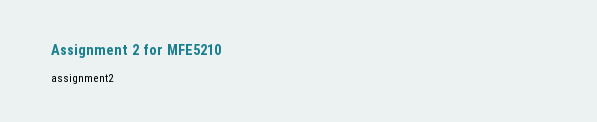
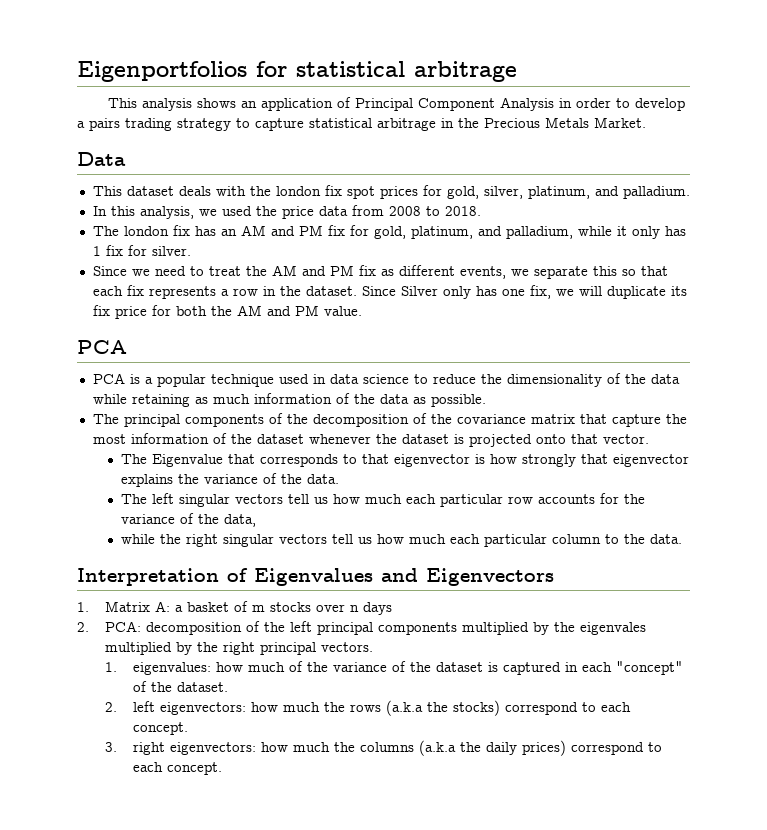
[51,44,221,58] [51,74,114,84] Assignment 2 for MFE5210 // assignment2 -> [77,61,517,82] [107,97,685,111] [77,117,646,131] [77,152,126,166] [92,185,690,199] [92,205,481,219] [92,225,686,239] [92,245,191,256] [92,265,668,279] [92,285,687,299] [92,305,362,319] [77,340,127,354] [92,373,680,387] [92,393,486,407] [92,413,687,427] [92,433,649,447] [121,454,690,467] [121,473,340,487] [121,493,646,507] [121,513,257,527] [121,534,683,547] [77,568,554,586] [77,601,393,615] [77,621,647,635] [105,642,374,655] [105,661,684,675] [133,681,229,692] [105,700,632,716] [133,722,189,735] [105,740,663,756] [133,762,223,775] Eigenportfolios for statistical arbitrage // This analysis shows an application of Principal Component Analysis in order to develop a pairs trading strategy to capture statistical arbitrage in the Precious Metals Market. // Data // This dataset deals with the london fix spot prices for gold, silver, platinum, and palladium. // In this analysis, we used the price data from 2008 to 2018. // The london fix has an AM and PM fix for gold, platinum, and palladium, while it only has 1 fix for silver. // Since we need to treat the AM and PM fix as different events, we separate this so that each fix represents a row in the dataset. Since Silver only has one fix, we will duplicate its fix price for both the AM and PM value. // PCA // PCA is a popular technique used in data science to reduce the dimensionality of the data while retaining as much information of the data as possible. // The principal components of the decomposition of the covariance matrix that capture the most information of the dataset whenever the dataset is projected onto that vector. // The Eigenvalue that corresponds to that eigenvector is how strongly that eigenvector explains the variance of the data. // The left singular vectors tell us how much each particular row accounts for the variance of the data, // while the right singular vectors tell us how much each particular column to the data. // Interpretation of Eigenvalues and Eigenvectors // 1. Matrix A: a basket of m stocks over n days // 2. PCA: decomposition of the left principal components multiplied by the eigenvales multiplied by the right principal vectors. // 1. eigenvalues: how much of the variance of the dataset is captured in each "concept" of the dataset. // 2. left eigenvectors: how much the rows (a.k.a the stocks) correspond to each concept. // 3. right eigenvectors: how much the columns (a.k.a the daily prices) correspond to each concept.

